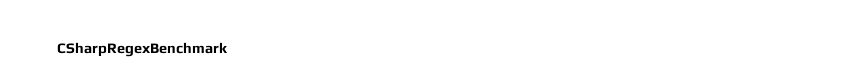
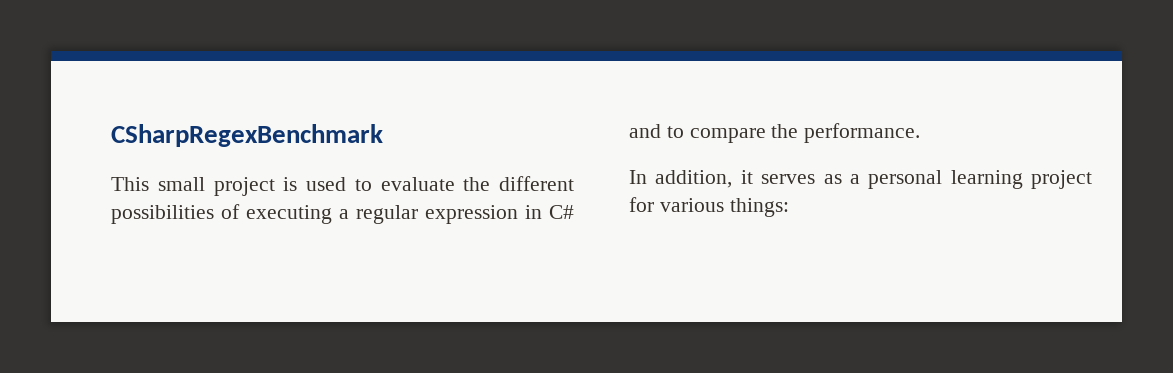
(228, 49) none -> [111,176,574,196] [111,204,574,224] [629,123,921,143] [629,170,1092,189] [629,197,789,217] // This small project is used to evaluate the different possibilities of executing a regular expression in C# and to compare the performance. // In addition, it serves as a personal learning project for various things:

